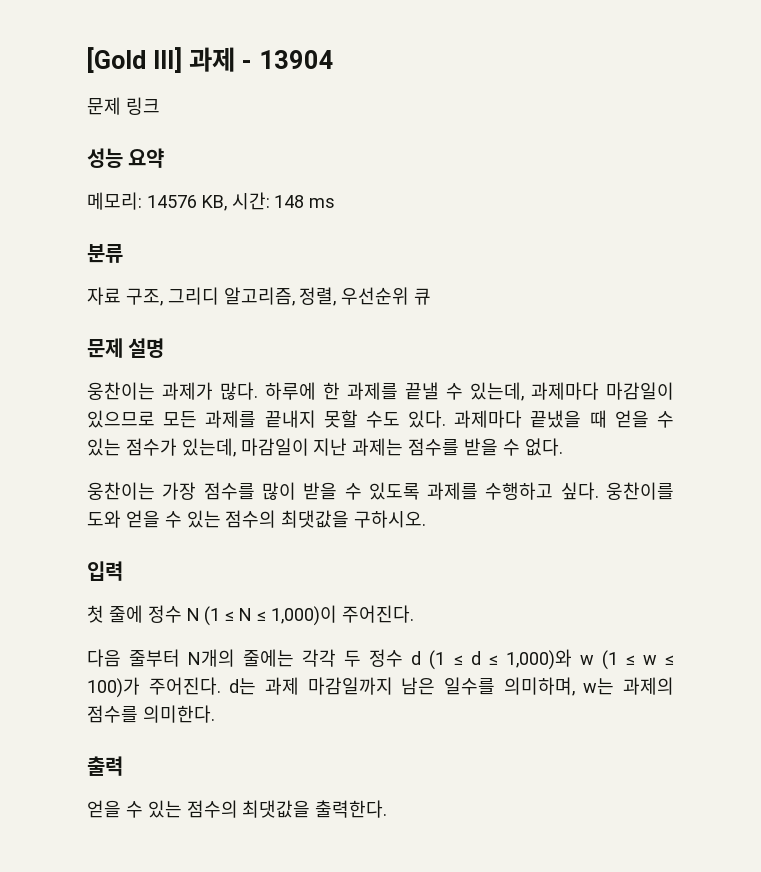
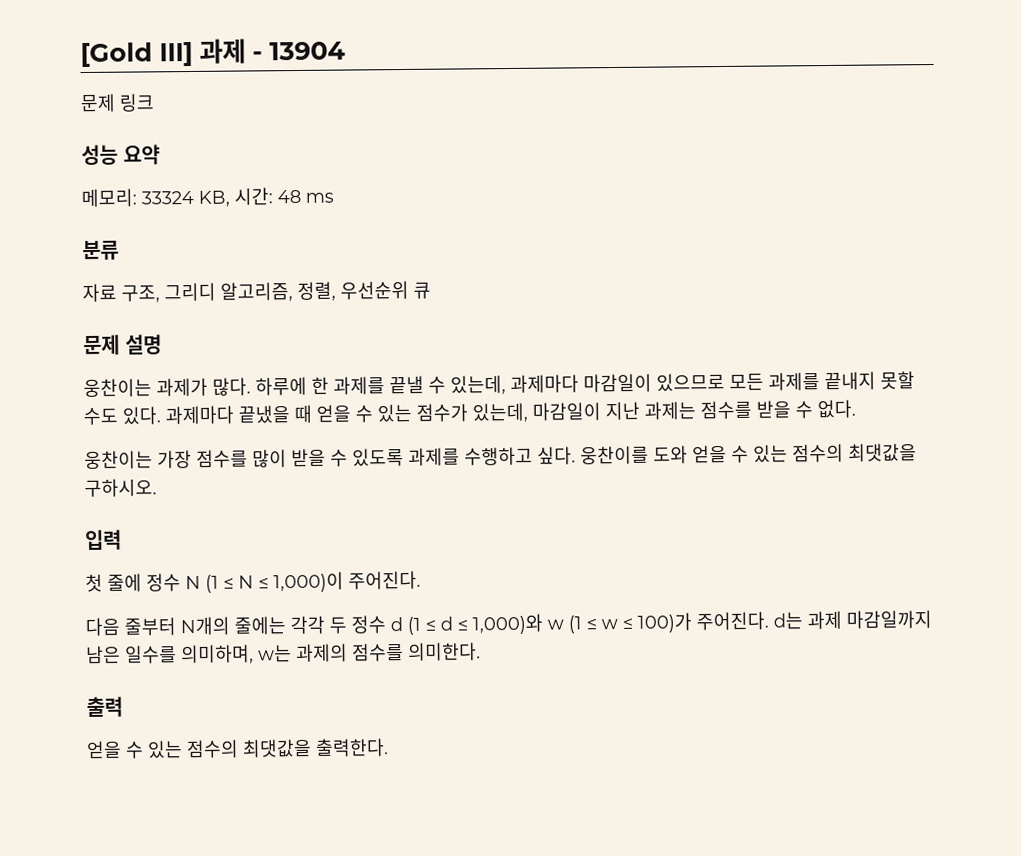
[146,195,197,208] 14576 -> [141,190,194,205] 33324
[274,195,305,208] 148 -> [277,189,301,204] 48

